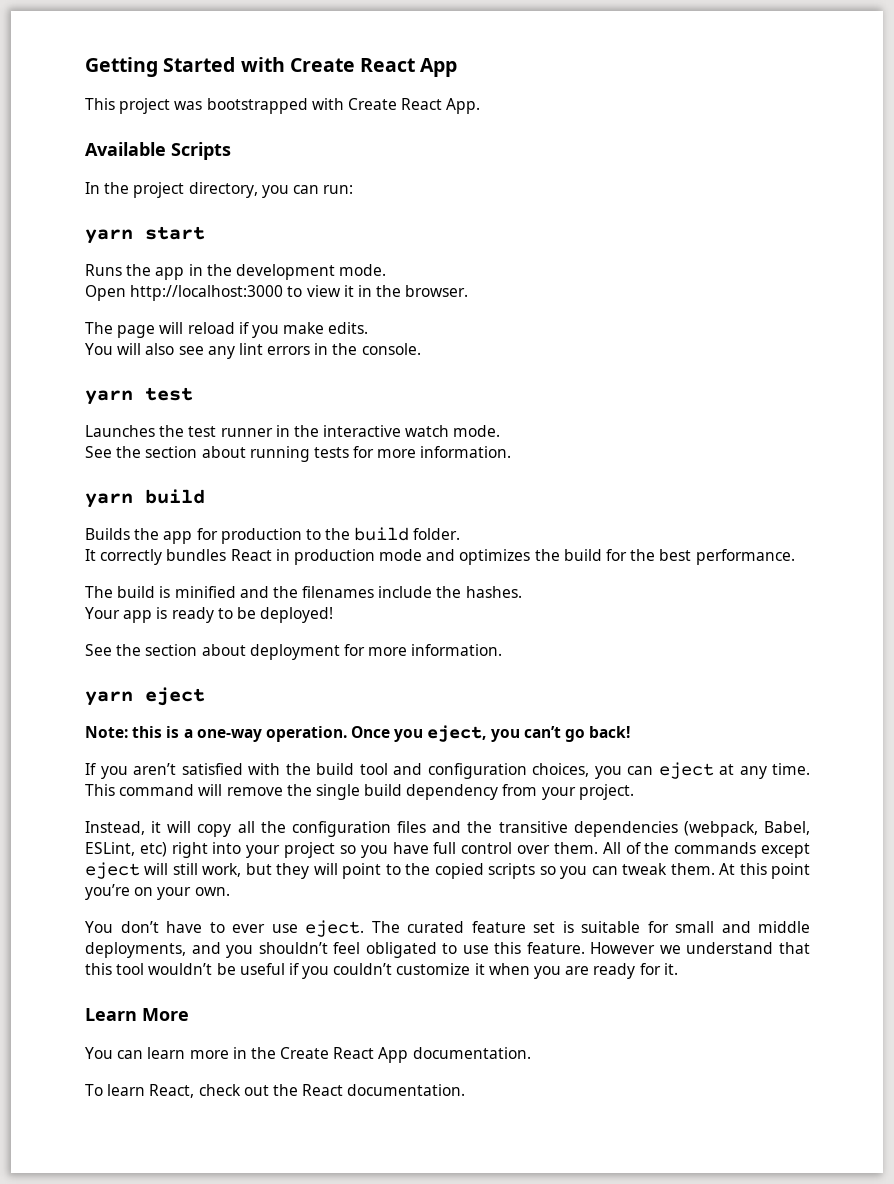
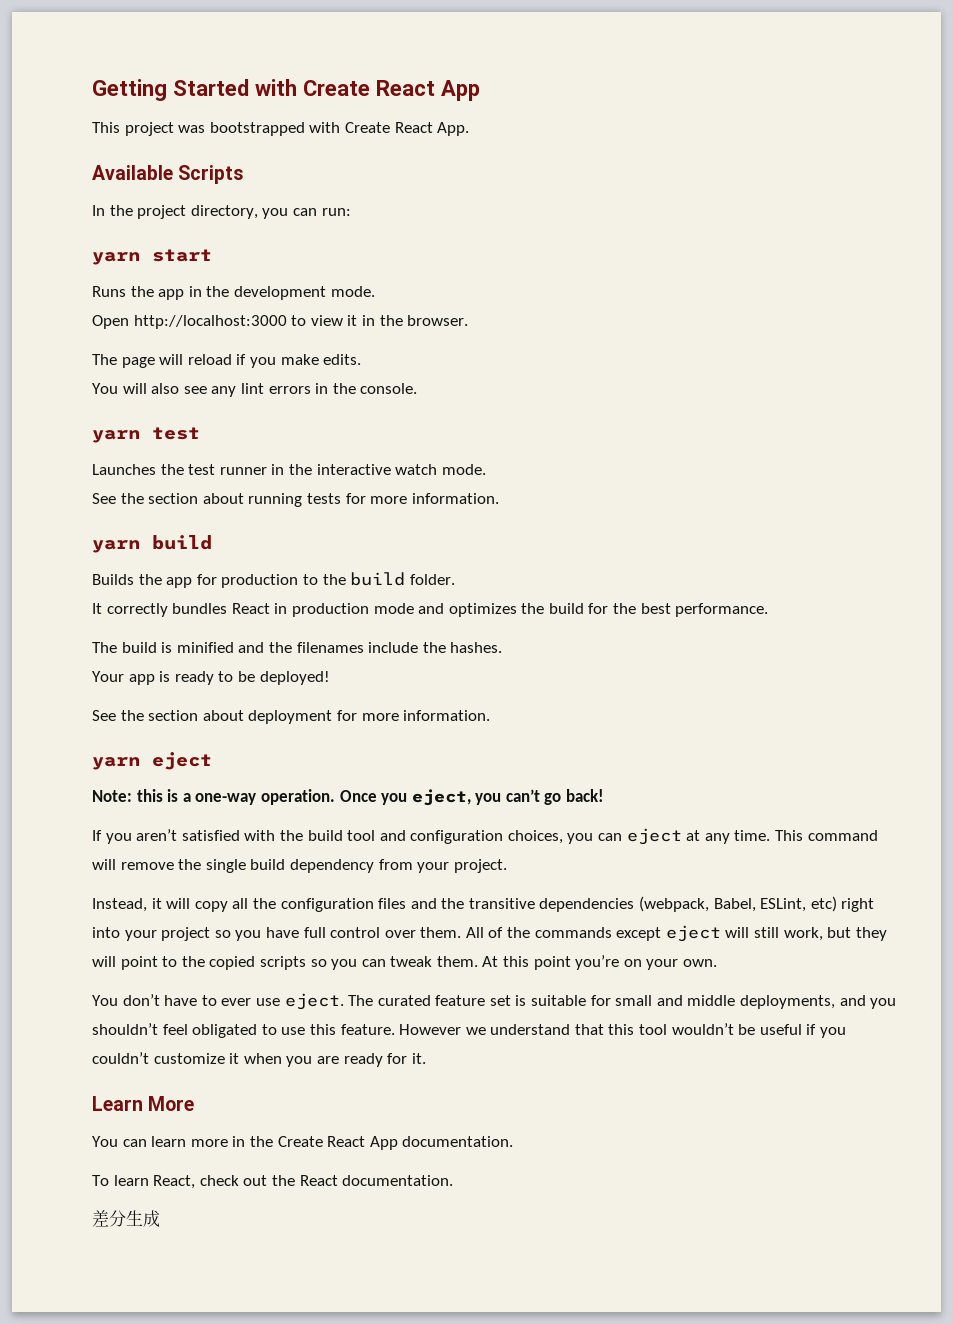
(466, 1090) none -> [92,1210,160,1227] // 差分生成

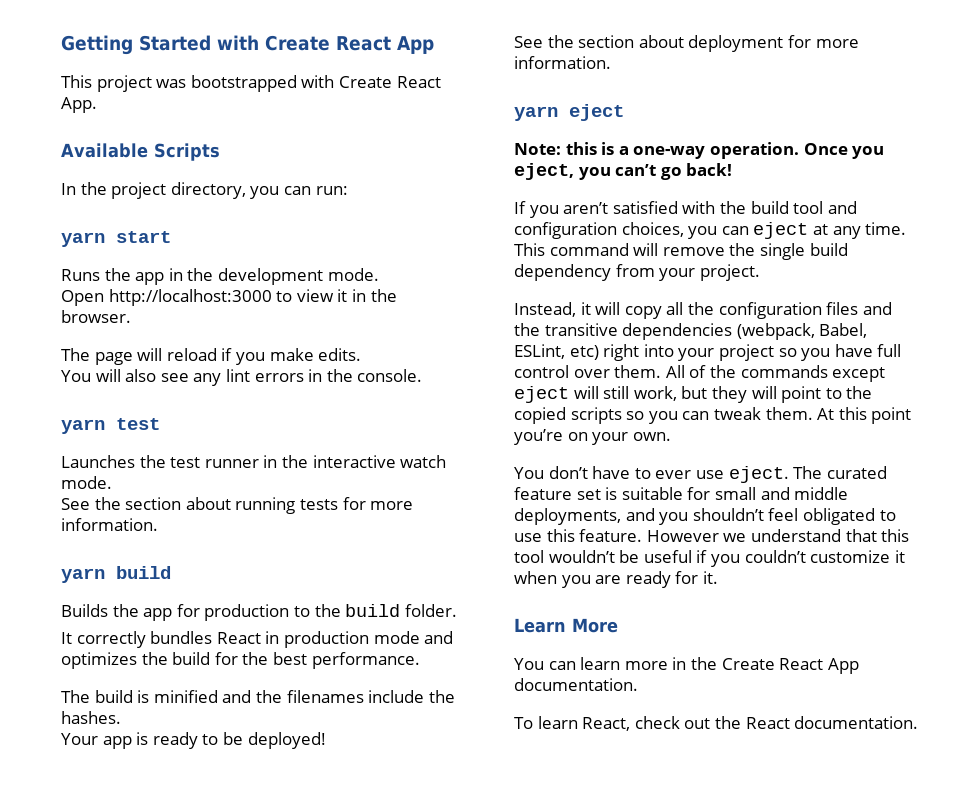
[92,1210,160,1227] // 差分生成 -> (919, 722) none

